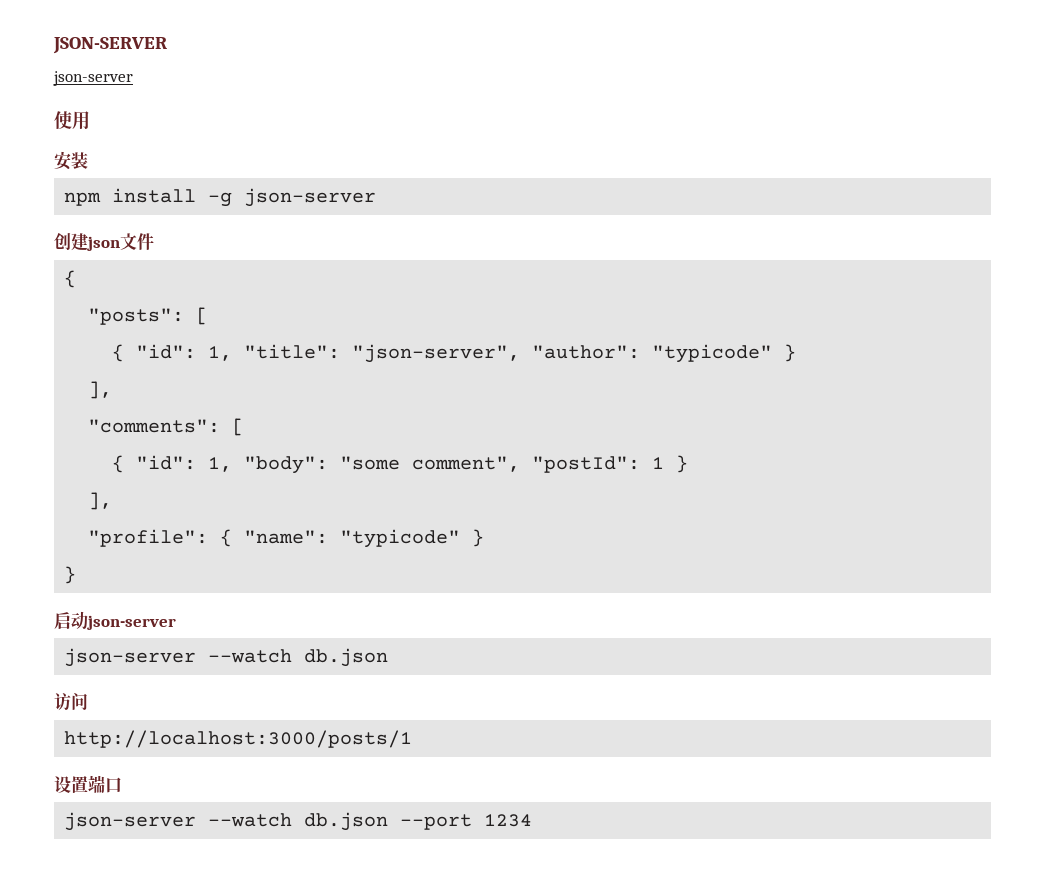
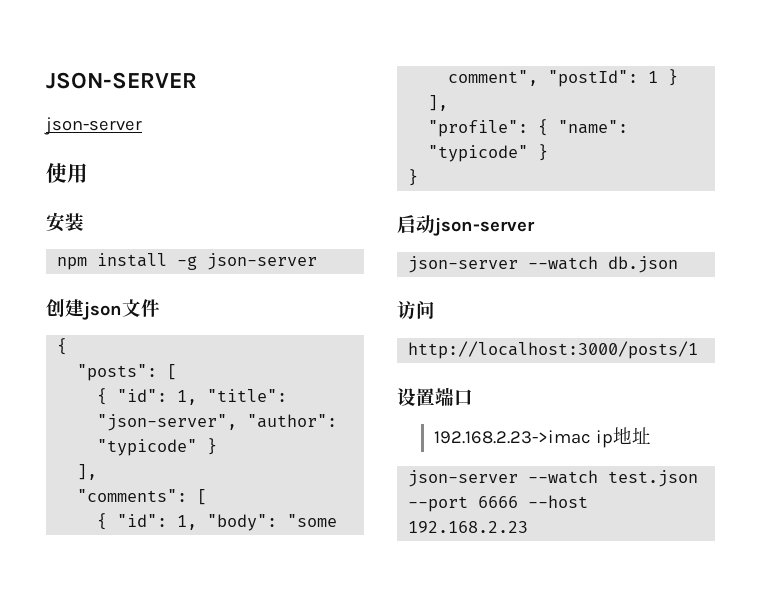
[64,812,533,831] // json-server --watch db.json --port 1234 -> [433,427,651,448] [408,470,699,487] [408,495,589,512] [408,521,529,533] // 192.168.2.23->imac ip地址 // json-server --watch test.json --port 6666 --host 192.168.2.23

